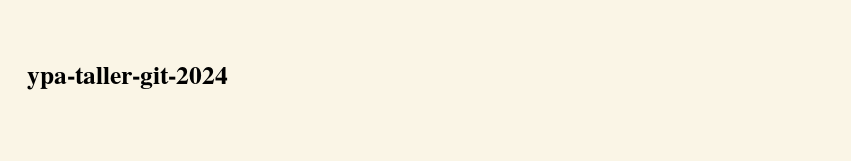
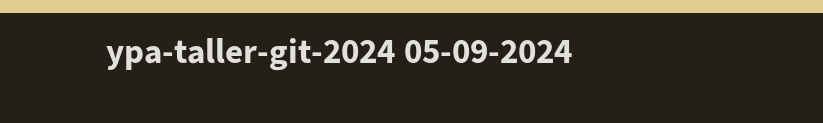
(228, 78) none -> [404,40,573,63] 05-09-2024

